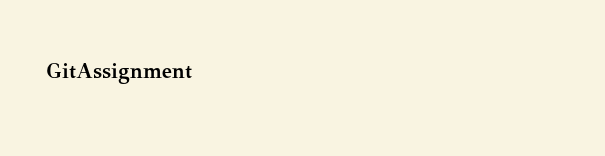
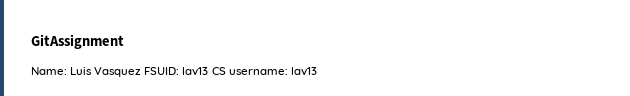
(192, 73) none -> [31,67,317,77] // Name: Luis Vasquez FSUID: lav13 CS username: lav13

